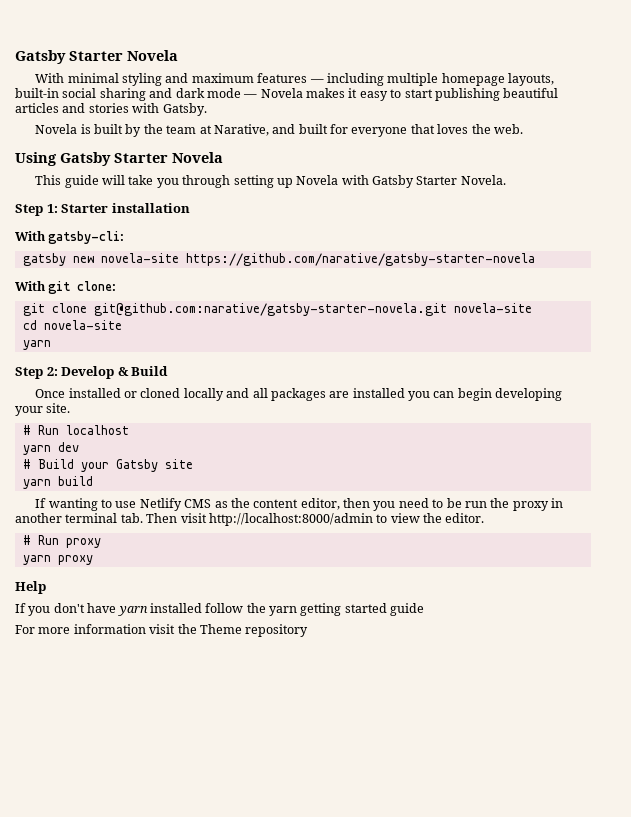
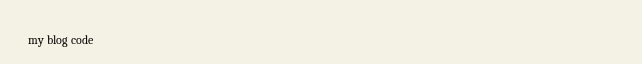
[15,50,178,64] [35,73,555,86] [15,88,559,101] [15,103,207,116] [35,124,523,137] [15,152,223,166] [35,175,506,188] [15,203,190,216] [15,231,125,244] [22,253,535,266] [15,281,117,294] [22,303,532,316] [22,320,122,330] [22,340,51,350] [15,366,169,379] [35,388,563,401] [15,403,71,416] [22,425,129,435] [22,442,79,455] [22,459,193,472] [22,476,93,489] [35,498,564,511] [15,513,485,526] [22,535,101,548] [22,555,93,565] [15,581,46,594] [15,603,425,616] [15,624,309,637] Gatsby Starter Novela // With minimal styling and maximum features — including multiple homepage layouts, built-in social sharing and dark mode — Novela makes it easy to start publishing beautiful articles and stories with Gatsby. // Novela is built by the team at Narative, and built for everyone that loves the web. // Using Gatsby Starter Novela // This guide will take you through setting up Novela with Gatsby Starter Novela. // Step 1: Starter installation // With gatsby-cli: // gatsby new novela-site https://github.com/narative/gatsby-starter-novela // With git clone: // git clone git@github.com:narative/gatsby-starter-novela.git novela-site // cd novela-site // yarn // Step 2: Develop & Build // Once installed or cloned locally and all packages are installed you can begin developing your site. // # Run localhost // yarn dev // # Build your Gatsby site // yarn build // If wanting to use Netlify CMS as the content editor, then you need to be run the proxy in another terminal tab. Then visit http://localhost:8000/admin to view the editor. // # Run proxy // yarn proxy // Help // If you don't have yarn installed follow the yarn getting started guide // For more information visit the Theme repository -> [28,35,95,47] my blog code

